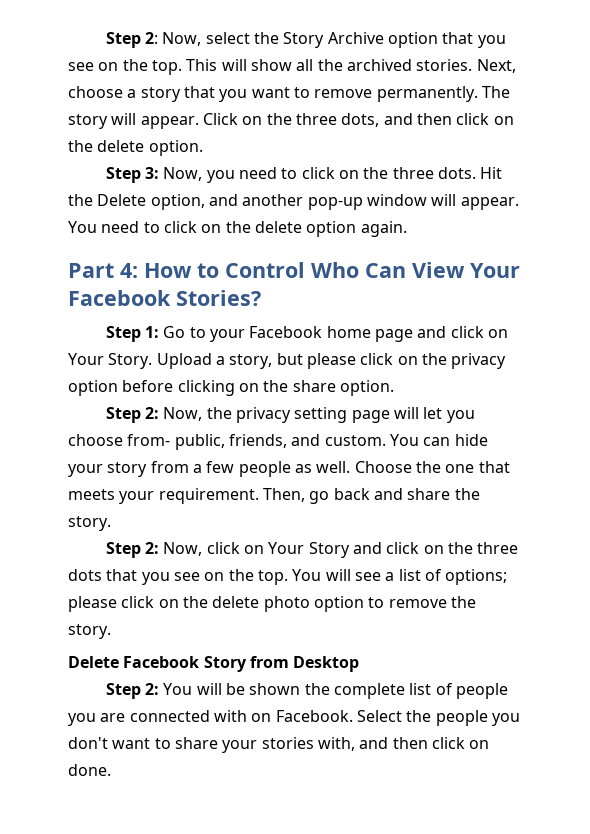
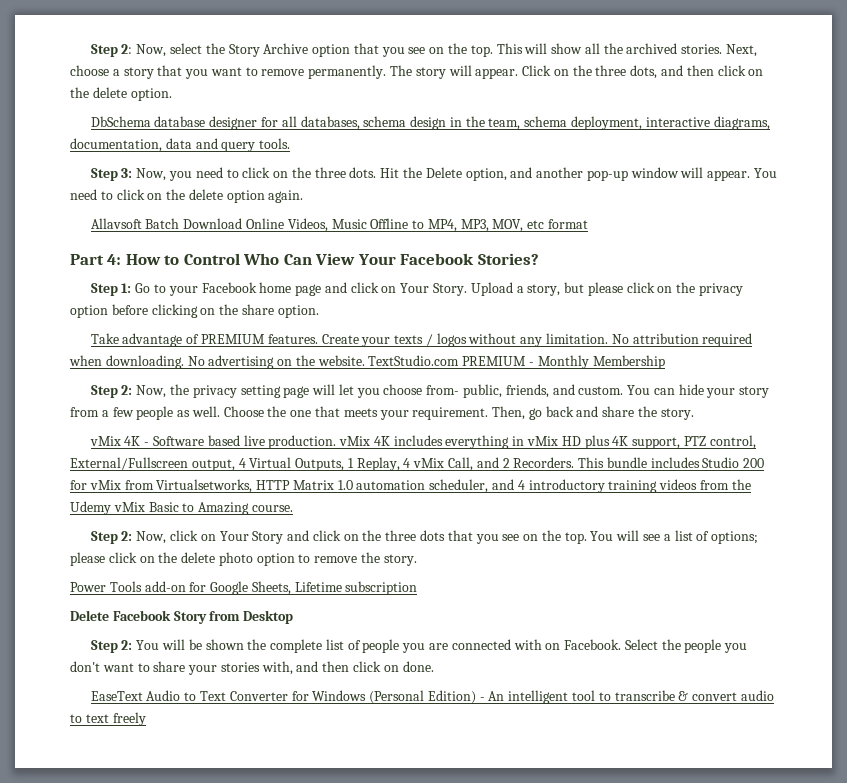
(203, 148) none -> [90,116,770,130] [70,138,291,152] // DbSchema database designer for all databases, schema design in the team, schema deployment, interactive diagrams, documentation, data and query tools.
(407, 229) none -> [90,218,588,232] // Allavsoft Batch Download Online Videos, Music Offline to MP4, MP3, MOV, etc format
(394, 388) none -> [90,333,753,347] [69,355,665,369] // Take advantage of PREMIUM features. Create your texts / logos without any limitation. No attribution required when downloading. No advertising on the website. TextStudio.com PREMIUM - Monthly Membership
(111, 523) none -> [89,435,756,449] [70,457,765,471] [70,479,751,493] [70,501,293,515] // vMix 4K - Software based live production. vMix 4K includes everything in vMix HD plus 4K support, PTZ control, External/Fullscreen output, 4 Virtual Outputs, 1 Replay, 4 vMix Call, and 2 Recorders. This bundle includes Studio 200 for vMix from Virtualsetworks, HTTP Matrix 1.0 automation scheduler, and 4 introductory training videos from the Udemy vMix Basic to Amazing course.
(111, 631) none -> [70,581,418,595] // Power Tools add-on for Google Sheets, Lifetime subscription
(111, 770) none -> [90,690,774,704] [70,712,146,726] // EaseText Audio to Text Converter for Windows (Personal Edition) - An intelligent tool to transcribe & convert audio to text freely

